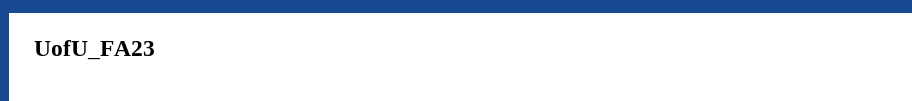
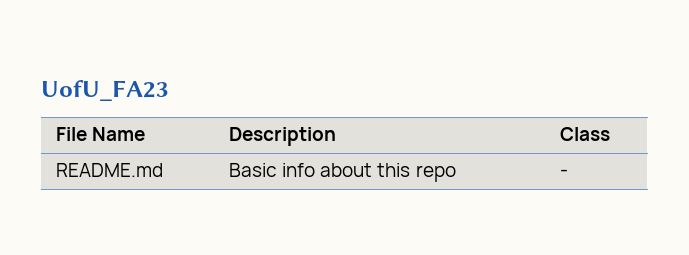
(155, 50) none -> [56,127,146,141] [229,127,337,146] [560,127,611,141] [56,163,164,177] [229,163,456,182] [560,169,569,177] // File Name | Description | Class // README.md | Basic info about this repo | -

